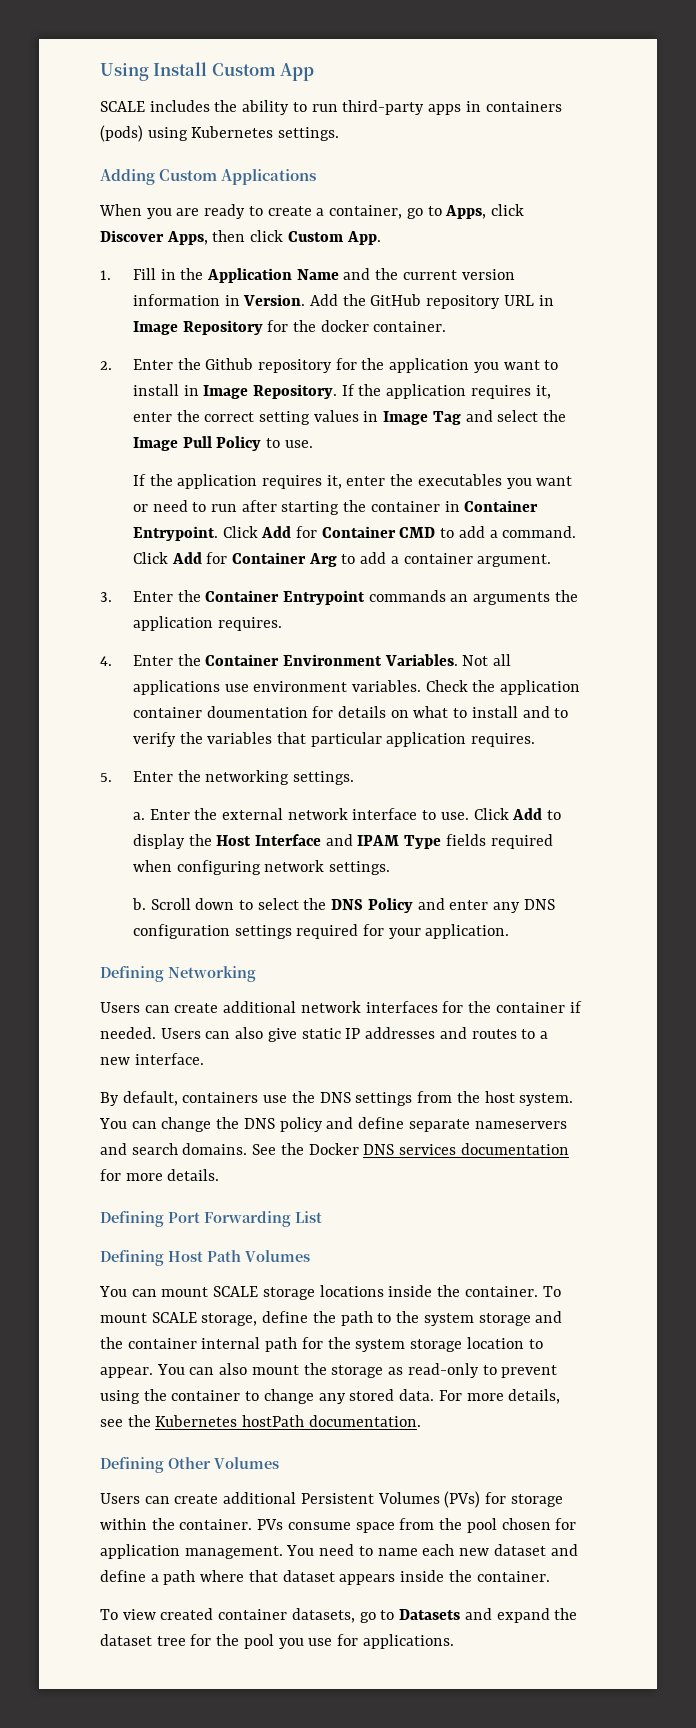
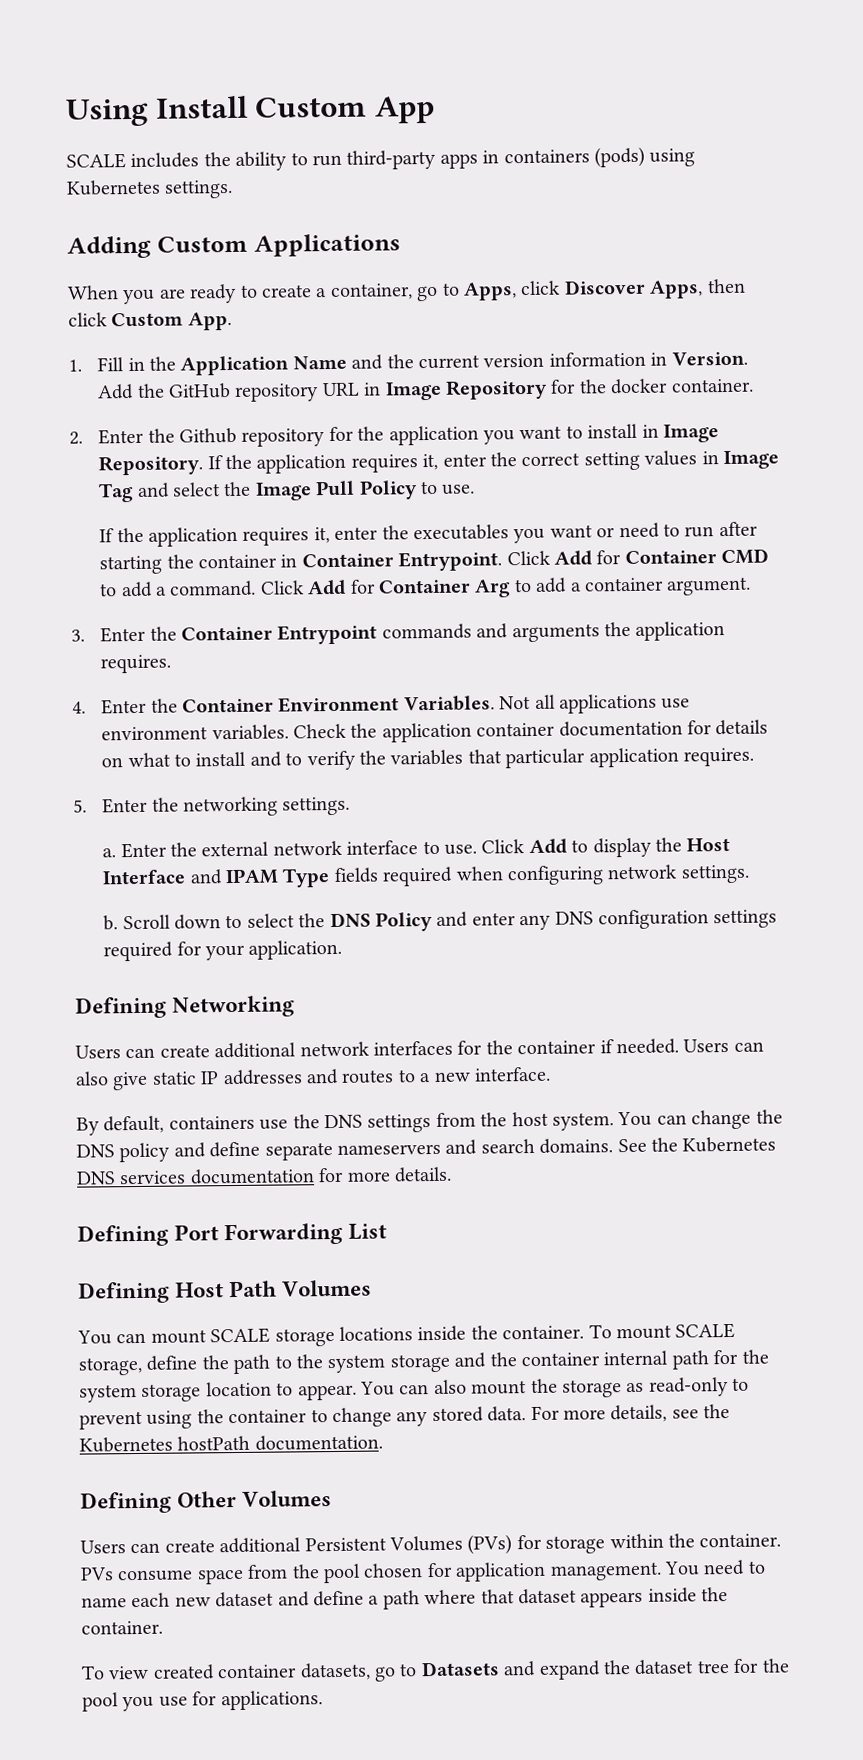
[450,594,469,602] an -> [476,623,509,639] and
[206,706,308,718] doumentation -> [558,720,683,737] documentation
[308,1143,359,1155] Docker -> [682,1136,777,1153] Kubernetes

